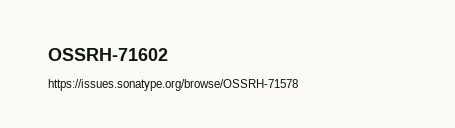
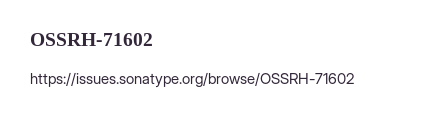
[48,79,298,91] https://issues.sonatype.org/browse/OSSRH-71578 -> [30,72,354,88] https://issues.sonatype.org/browse/OSSRH-71602

